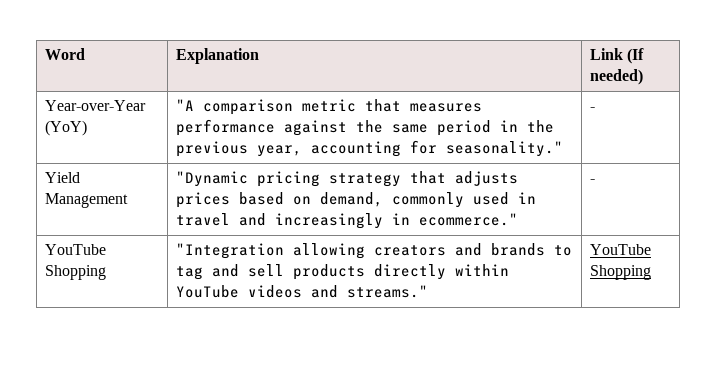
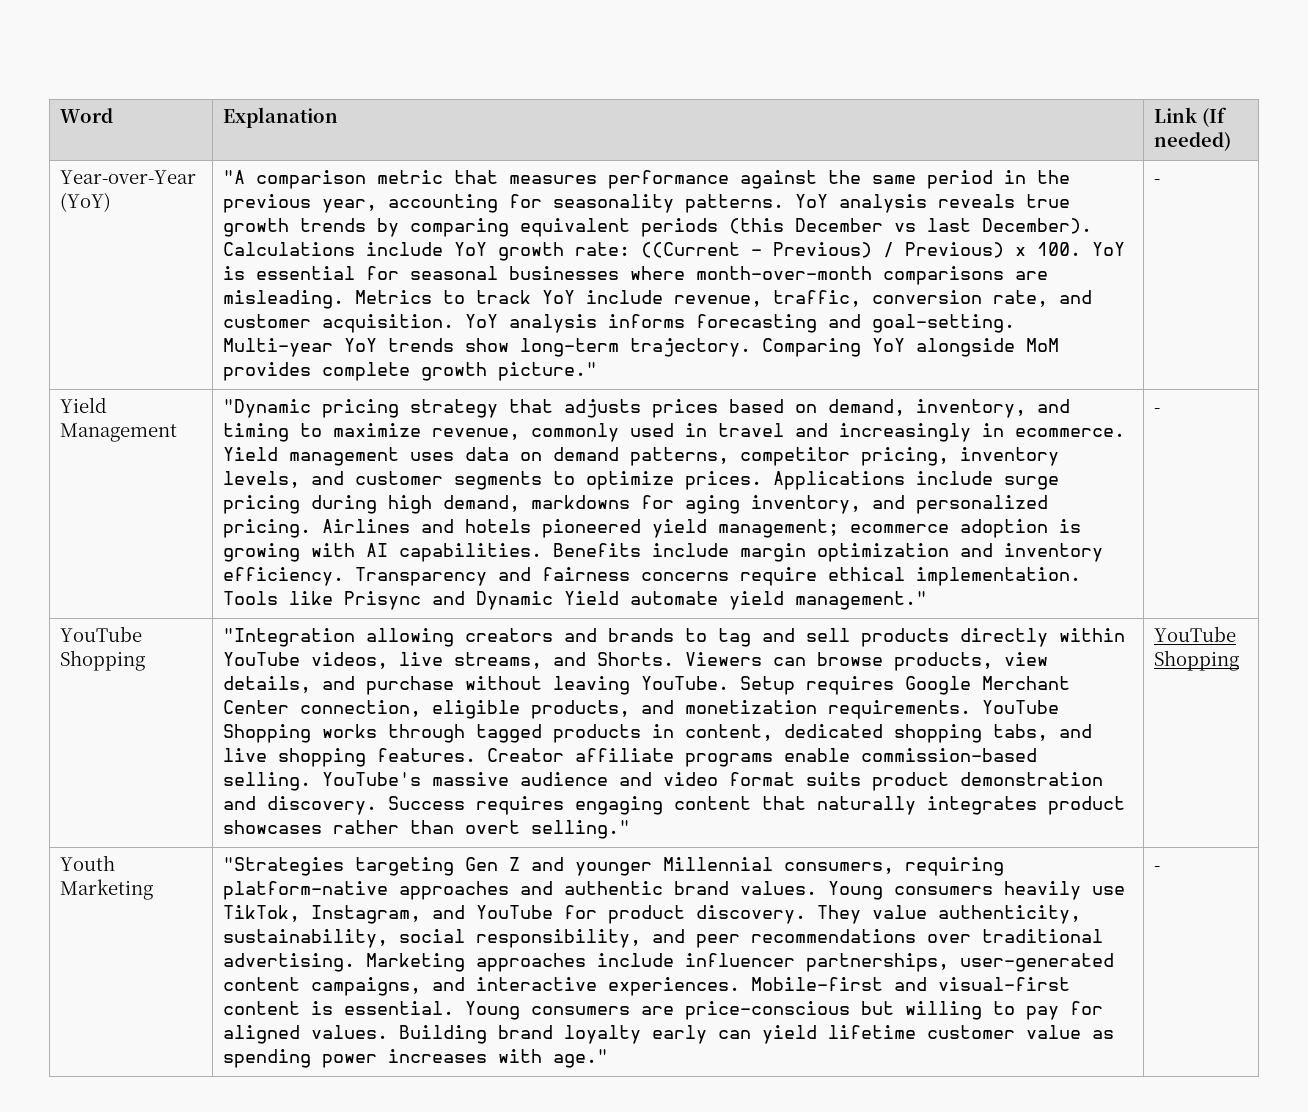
[445,141,563,157] seasonality." -> [553,194,1071,213] [223,218,1093,237] [223,242,1126,261] [223,266,1049,285] [223,290,1093,309] [223,314,1016,333] [223,338,1060,357] [223,362,598,381] seasonality patterns. YoY analysis reveals true growth trends by comparing equivalent periods (this December vs last December). Calculations include YoY growth rate: ((Current - Previous) / Previous) x 100. YoY is essential for seasonal businesses where month-over-month comparisons are misleading. Metrics to track YoY include revenue, traffic, conversion rate, and customer acquisition. YoY analysis informs forecasting and goal-setting. Multi-year YoY trends show long-term trajectory. Comparing YoY alongside MoM provides complete growth picture."
(383, 199) none -> [916,399,1071,418] [223,423,521,442] inventory, and timing to maximize revenue,
[418,213,518,226] ecommerce." -> [1015,428,1126,437] [223,447,1060,466] [223,471,1060,490] [223,495,1049,514] [223,519,1082,538] [223,543,1104,562] [223,567,1082,586] [223,591,928,610] ecommerce. Yield management uses data on demand patterns, competitor pricing, inventory levels, and customer segments to optimize prices. Applications include surge pricing during high demand, markdowns for aging inventory, and personalized pricing. Airlines and hotels pioneered yield management; ecommerce adoption is growing with AI capabilities. Benefits include margin optimization and inventory efficiency. Transparency and fairness concerns require ethical implementation. Tools like Prisync and Dynamic Yield automate yield management."
[247,285,428,298] [589,244,651,255] [589,265,651,280] videos and streams." | YouTube Shopping -> [311,652,1049,671] [223,676,1071,695] [223,700,1060,719] [223,724,1093,743] [223,748,1038,767] [223,772,1104,791] [223,796,1126,815] [223,820,631,839] [1154,626,1237,642] [1154,650,1240,671] [60,855,116,871] [60,879,154,900] [223,857,1005,876] [223,881,1126,900] [223,905,1082,924] [223,929,1104,948] [223,953,1115,972] [223,977,1071,996] [223,1001,1104,1020] [223,1025,1115,1044] [223,1049,609,1068] [1154,866,1161,871] videos, live streams, and Shorts. Viewers can browse products, view details, and purchase without leaving YouTube. Setup requires Google Merchant Center connection, eligible products, and monetization requirements. YouTube Shopping works through tagged products in content, dedicated shopping tabs, and live shopping features. Creator affiliate programs enable commission-based selling. YouTube's massive audience and video format suits product demonstration and discovery. Success requires engaging content that naturally integrates product showcases rather than overt selling." | YouTube Shopping // Youth Marketing | "Strategies targeting Gen Z and younger Millennial consumers, requiring platform-native approaches and authentic brand values. Young consumers heavily use TikTok, Instagram, and YouTube for product discovery. They value authenticity, sustainability, social responsibility, and peer recommendations over traditional advertising. Marketing approaches include influencer partnerships, user-generated content campaigns, and interactive experiences. Mobile-first and visual-first content is essential. Young consumers are price-conscious but willing to pay for aligned values. Building brand loyalty early can yield lifetime customer value as spending power increases with age." | -

